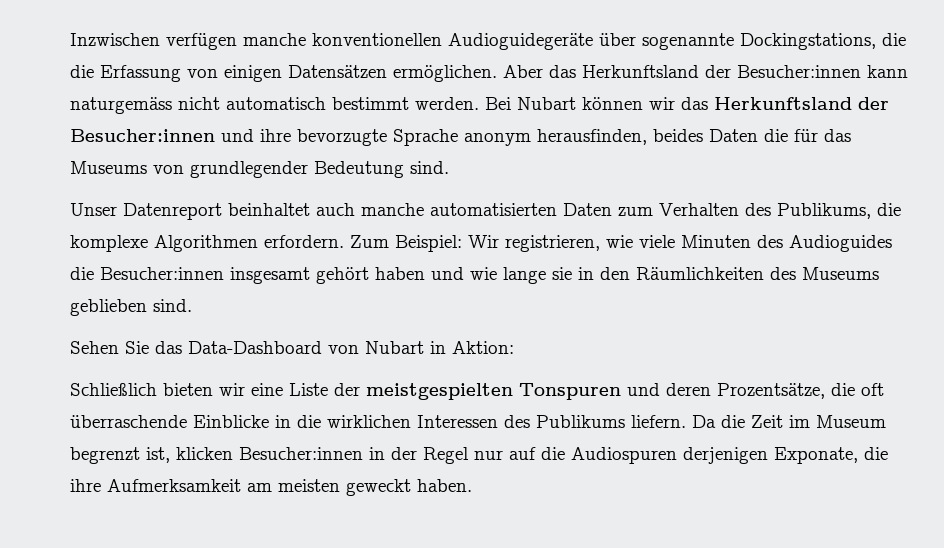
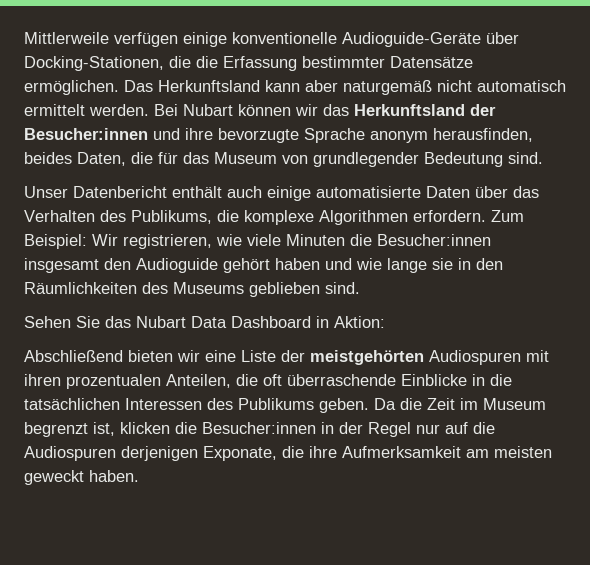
[70,33,906,50] [70,65,908,82] [70,97,172,114] Inzwischen verfügen manche konventionellen Audioguidegeräte über sogenannte Dockingstations, die die Erfassung von einigen Datensätzen ermöglichen. Aber das Herkunftsland der Besucher:innen kann naturgemäss -> [24,32,519,47] [24,56,473,71] [24,80,432,95] Mittlerweile verfügen einige konventionelle Audioguide-Geräte über Docking-Stationen, die die Erfassung bestimmter Datensätze ermöglichen. Das Herkunftsland kann aber naturgemäß
[332,97,409,110] bestimmt -> [24,104,85,116] ermittelt
[709,129,758,142] Daten -> [77,152,126,166] Daten,
[70,161,147,174] Museums -> [214,152,277,164] Museum
[123,203,653,220] Datenreport beinhaltet auch manche automatisierten Daten zum -> [73,186,539,201] Datenbericht enthält auch einige automatisierte Daten über das
[757,235,892,252] des Audioguides -> (345, 240) none
(310, 275) none -> [104,258,218,273] den Audioguide
[188,341,424,354] Data-Dashboard von Nubart -> [136,316,311,328] Nubart Data Dashboard
[70,383,157,396] Schließlich -> [24,350,123,362] Abschließend
[366,383,825,400] meistgespielten Tonspuren und deren Prozentsätze, -> [310,350,549,365] [24,374,231,389] meistgehörten Audiospuren mit ihren prozentualen Anteilen,
[327,415,411,428] wirklichen -> [24,398,120,410] tatsächlichen
[631,415,686,428] liefern. -> [319,398,369,413] geben.
(233, 453) none -> [175,422,197,434] die

